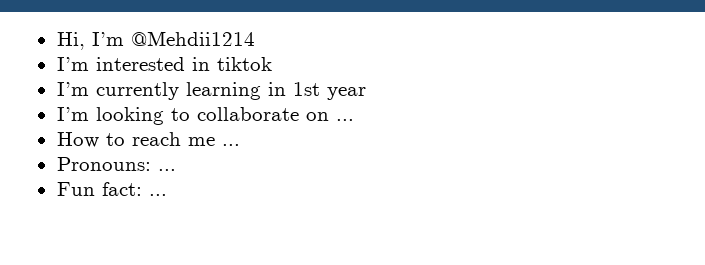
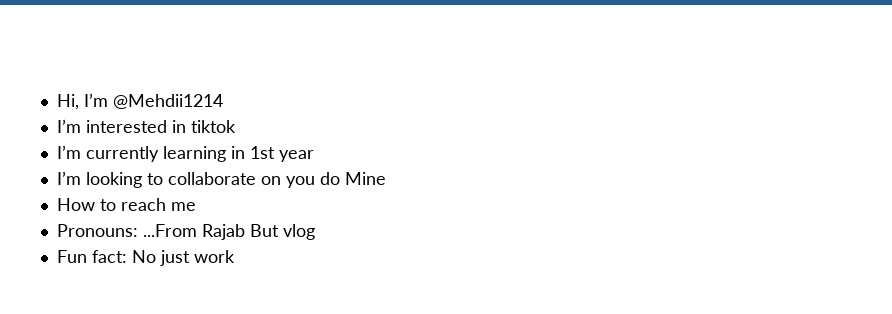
[335,119,354,121] ... -> [285,172,386,188] you do Mine
[221,144,240,146] ... -> (196, 206) none
[157,169,176,171] ... -> [142,224,315,240] ...From Rajab But vlog
[148,194,167,196] ... -> [131,250,235,266] No just work

